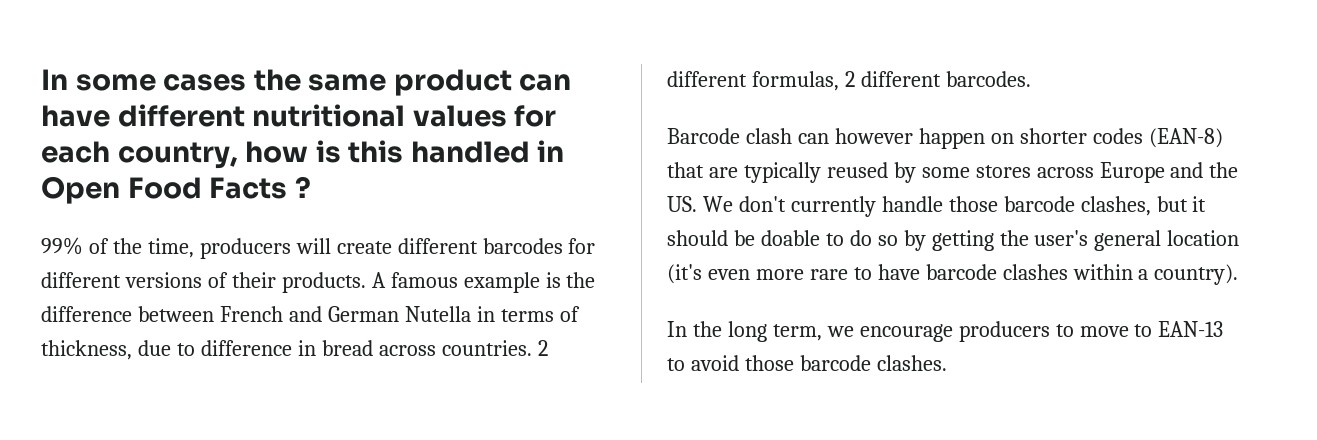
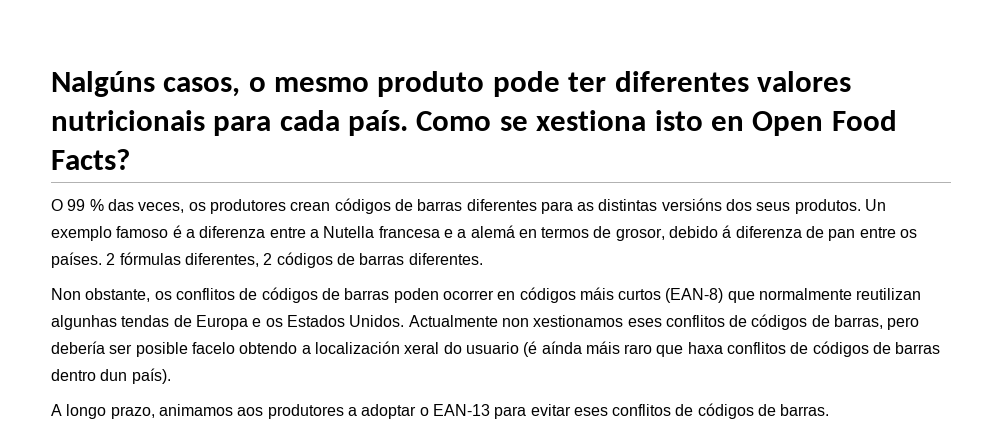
[41,69,572,96] [41,104,557,127] [41,140,565,169] [41,176,311,204] [41,237,596,259] [41,272,596,293] [41,306,580,322] [41,340,548,360] [667,71,1031,91] [667,128,1223,149] [667,162,1239,183] [667,196,1207,217] [667,230,1240,251] [667,264,1239,285] [667,321,1224,342] [667,355,947,371] In some cases the same product can have different nutritional values for each country, how is this handled in Open Food Facts ? // 99% of the time, producers will create different barcodes for different versions of their products. A famous example is the difference between French and German Nutella in terms of thickness, due to difference in bread across countries. 2 different formulas, 2 different barcodes. // Barcode clash can however happen on shorter codes (EAN-8) that are typically reused by some stores across Europe and the US. We don't currently handle those barcode clashes, but it should be doable to do so by getting the user's general location (it's even more rare to have barcode clashes within a country). // In the long term, we encourage producers to move to EAN-13 to avoid those barcode clashes. -> [51,71,851,97] [51,110,897,136] [51,149,130,170] [51,198,887,214] [51,225,918,241] [51,252,483,268] [51,287,922,303] [51,314,920,330] [51,341,941,357] [51,368,171,384] [51,403,830,419] Nalgúns casos, o mesmo produto pode ter diferentes valores nutricionais para cada país. Como se xestiona isto en Open Food Facts? // O 99 % das veces, os produtores crean códigos de barras diferentes para as distintas versións dos seus produtos. Un exemplo famoso é a diferenza entre a Nutella francesa e a alemá en termos de grosor, debido á diferenza de pan entre os países. 2 fórmulas diferentes, 2 códigos de barras diferentes. // Non obstante, os conflitos de códigos de barras poden ocorrer en códigos máis curtos (EAN-8) que normalmente reutilizan algunhas tendas de Europa e os Estados Unidos. Actualmente non xestionamos eses conflitos de códigos de barras, pero debería ser posible facelo obtendo a localización xeral do usuario (é aínda máis raro que haxa conflitos de códigos de barras dentro dun país). // A longo prazo, animamos aos produtores a adoptar o EAN-13 para evitar eses conflitos de códigos de barras.

